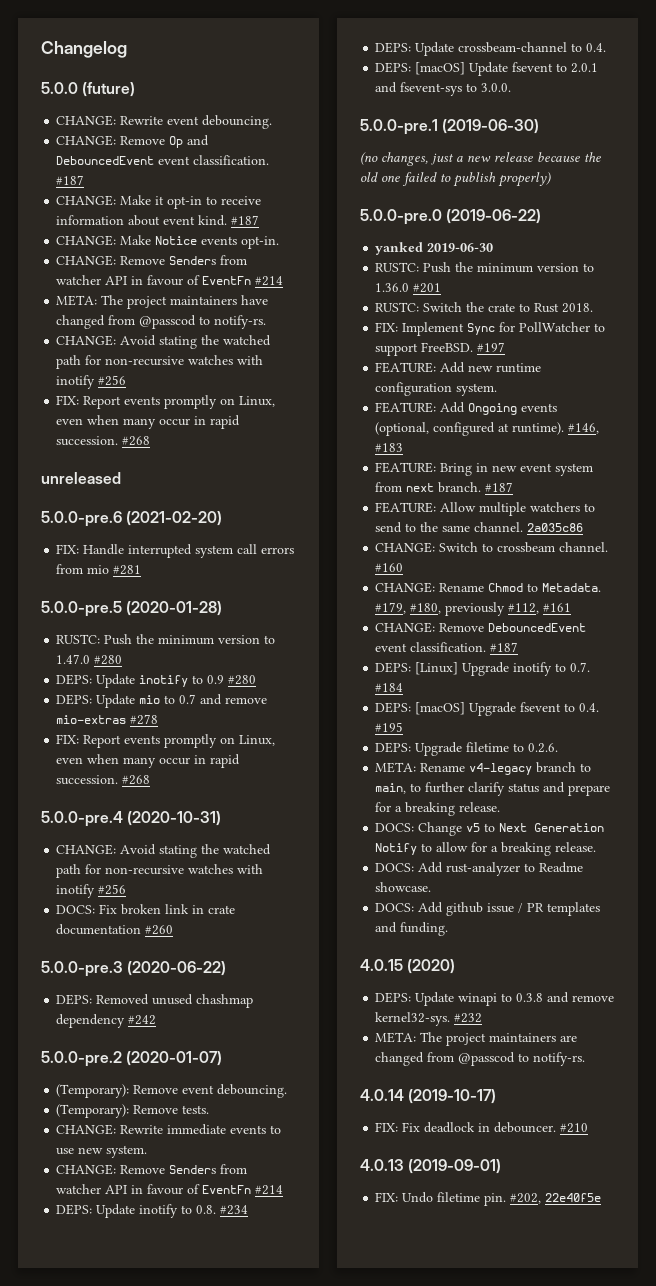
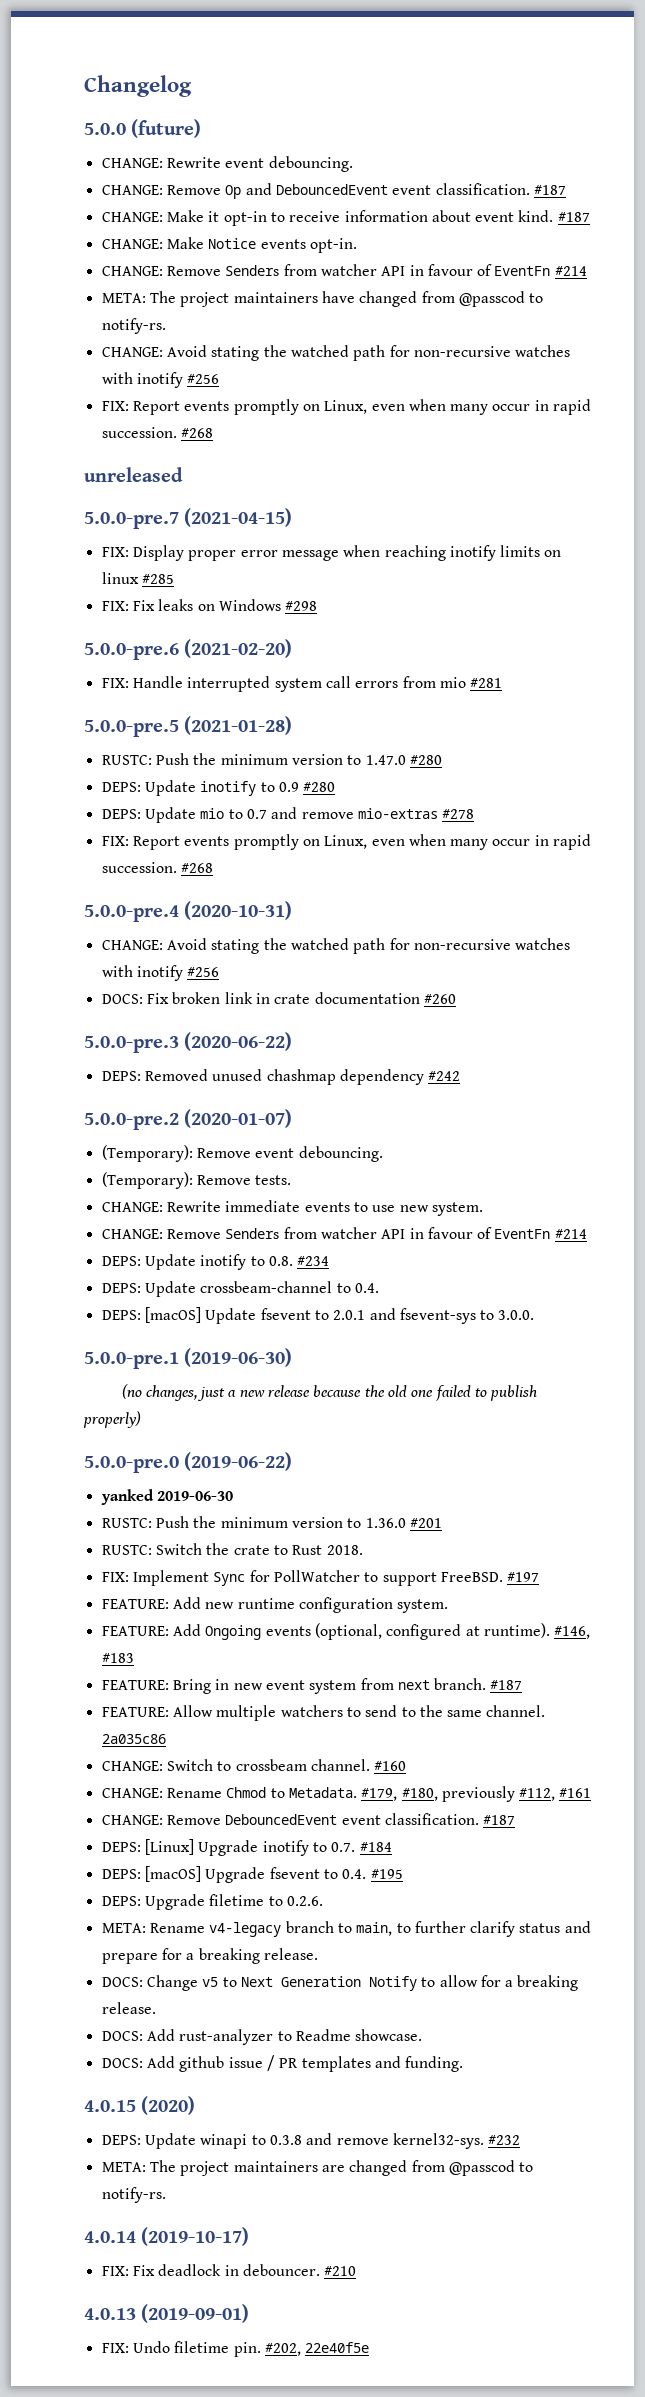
(121, 478) none -> [84,508,293,529] [101,545,562,561] [101,572,174,584] [101,599,318,611] // 5.0.0-pre.7 (2021-04-15) // FIX: Display proper error message when reaching inotify limits on linux #285 // FIX: Fix leaks on Windows #298
[126,601,223,616] (2020-01-28) -> [184,716,293,735] (2021-01-28)

